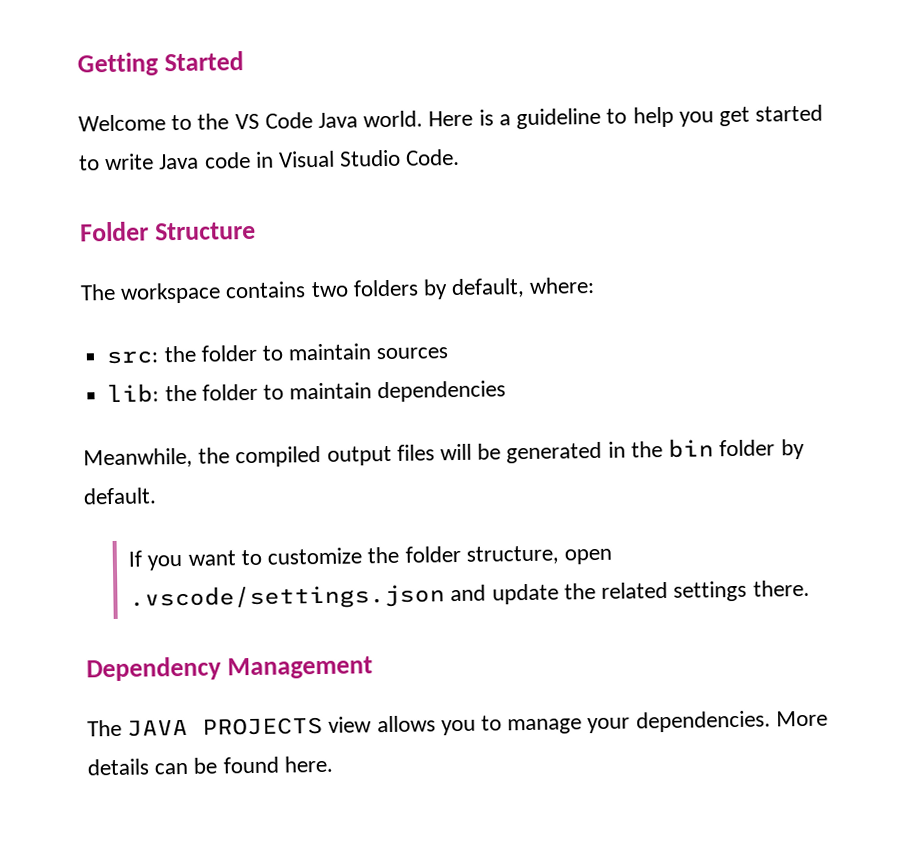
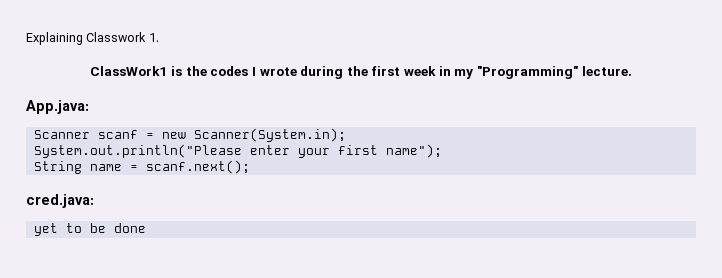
[77,51,244,77] [78,104,824,132] [78,148,461,171] [79,221,256,242] [80,276,596,304] [106,343,449,365] [107,380,507,404] [83,438,805,469] [83,487,157,505] [128,545,612,571] [129,579,810,611] [86,656,373,682] [87,710,828,737] [87,755,333,776] Getting Started // Welcome to the VS Code Java world. Here is a guideline to help you get started to write Java code in Visual Studio Code. // Folder Structure // The workspace contains two folders by default, where: // src: the folder to maintain sources // lib: the folder to maintain dependencies // Meanwhile, the compiled output files will be generated in the bin folder by default. // If you want to customize the folder structure, open .vscode/settings.json and update the related settings there. // Dependency Management // The JAVA PROJECTS view allows you to manage your dependencies. More details can be found here. -> [26,32,159,45] [90,66,632,79] [26,100,89,114] [33,128,346,142] [33,144,442,158] [33,160,250,174] [26,194,94,208] [33,223,146,236] Explaining Classwork 1. // ClassWork1 is the codes I wrote during the first week in my "Programming" lecture. // App.java: // Scanner scanf = new Scanner(System.in); // System.out.println("Please enter your first name"); // String name = scanf.next(); // cred.java: // yet to be done

